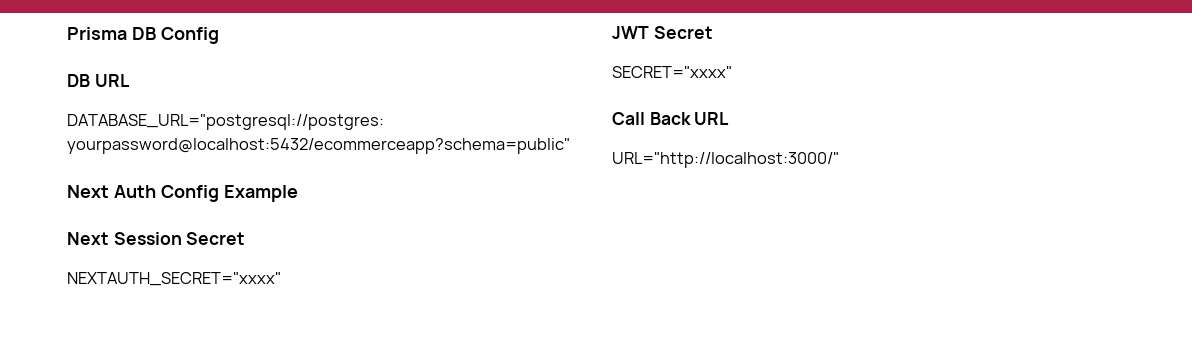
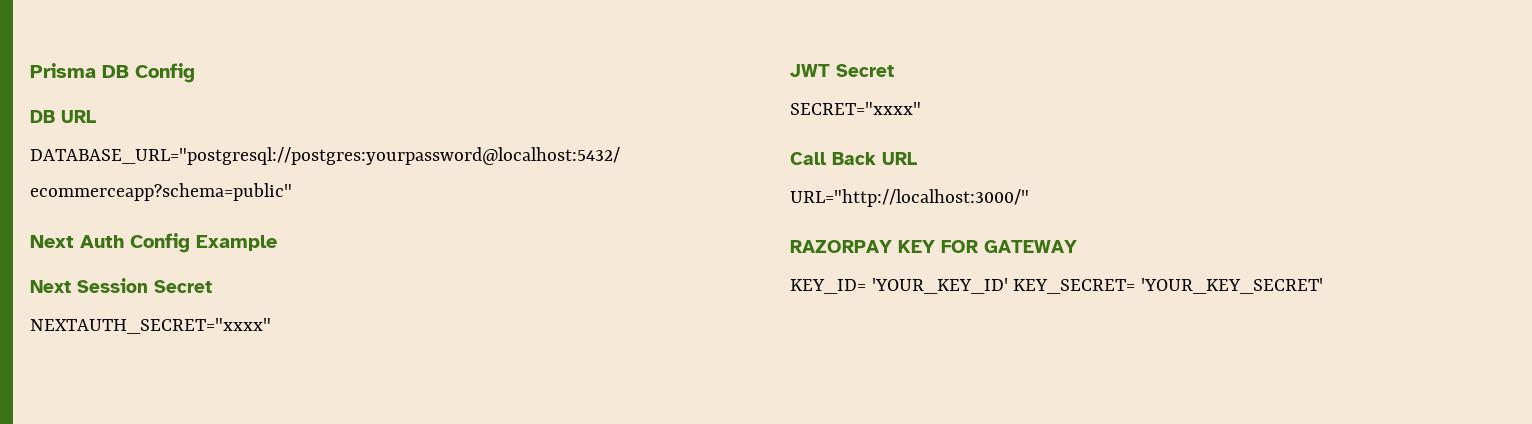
(839, 160) none -> [790,240,1077,253] [790,278,1324,294] // RAZORPAY KEY FOR GATEWAY // KEY_ID= 'YOUR_KEY_ID' KEY_SECRET= 'YOUR_KEY_SECRET'

